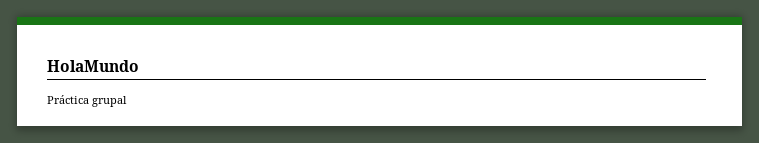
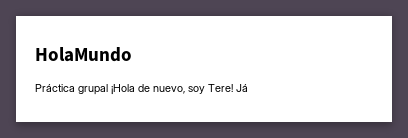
(127, 101) none -> [111,84,248,95] ¡Hola de nuevo, soy Tere! Já

